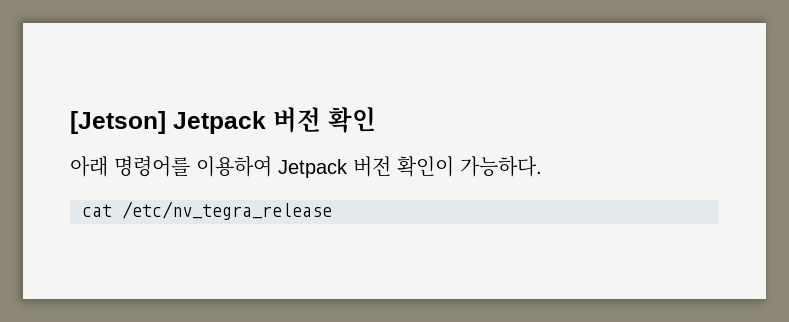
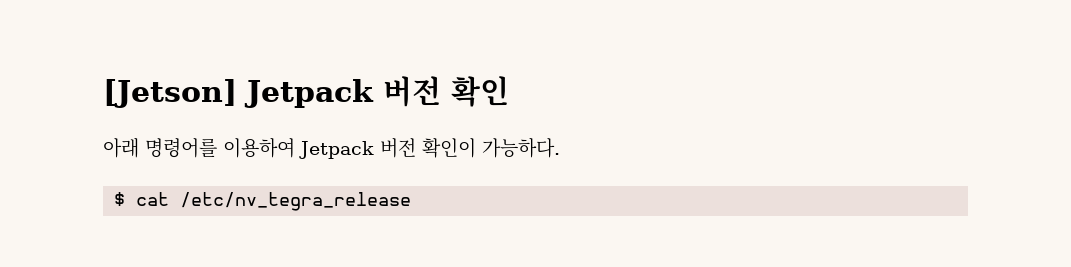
(542, 166) none -> [114,192,126,206] $

